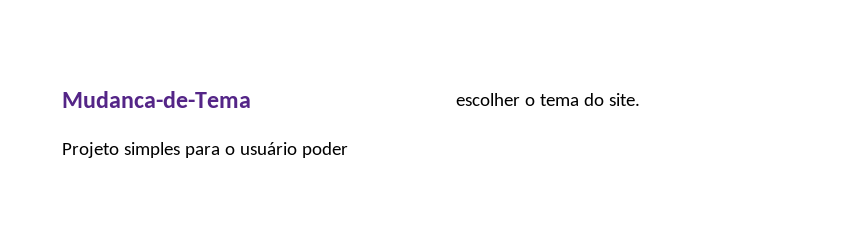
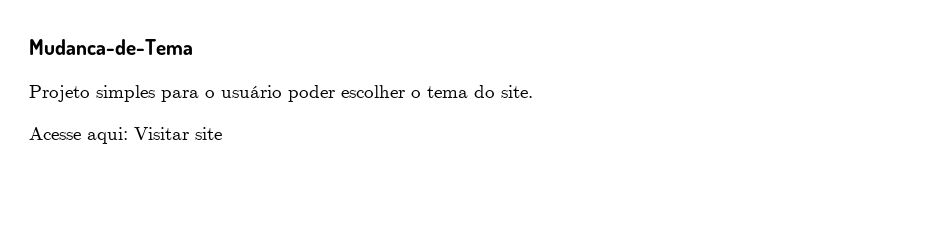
(640, 99) none -> [29,127,222,144] // Acesse aqui: Visitar site

